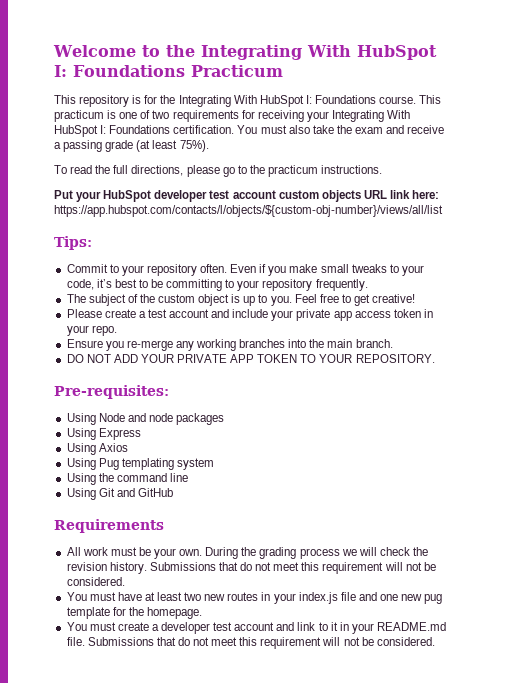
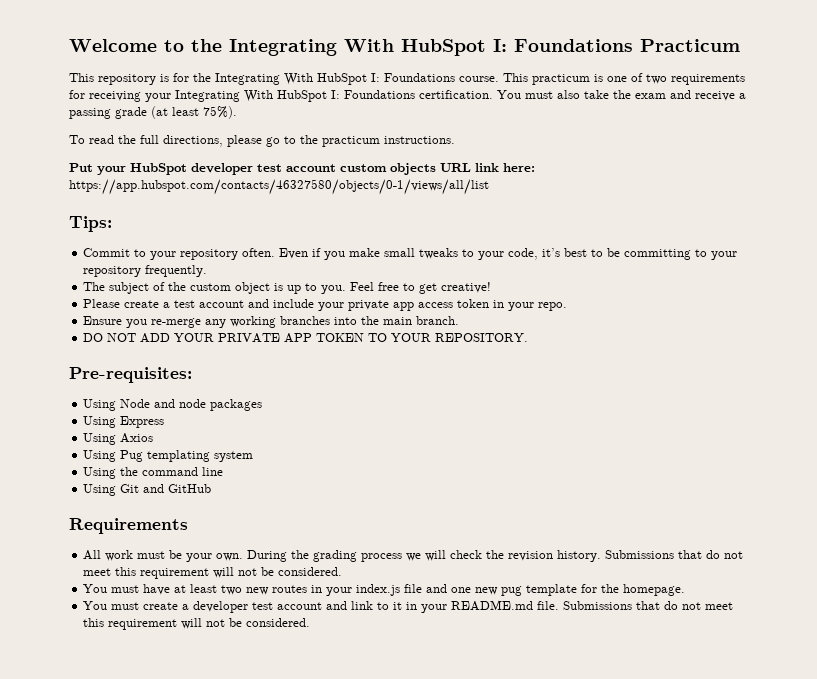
[54,205,443,217] https://app.hubspot.com/contacts/l/objects/${custom-obj-number}/views/all/list -> [69,179,489,195] https://app.hubspot.com/contacts/46327580/objects/0-1/views/all/list

